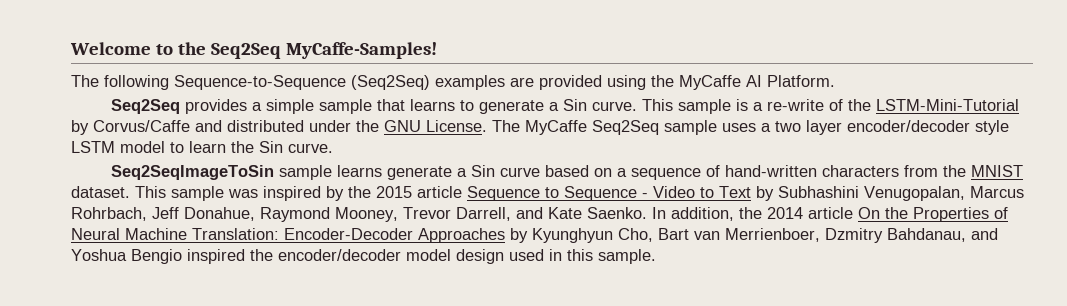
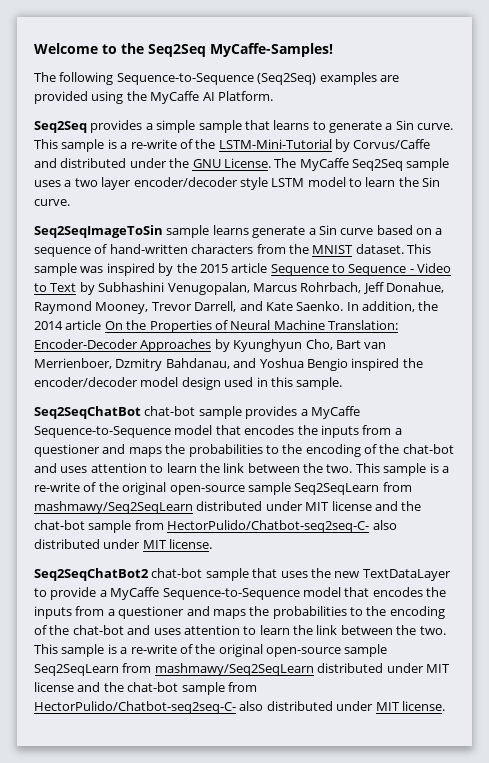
(656, 256) none -> [34,406,360,419] [34,425,402,438] [34,444,454,457] [34,463,449,476] [34,482,412,495] [34,501,422,514] [34,520,397,533] [34,539,213,549] [34,568,451,581] [34,587,446,600] [34,606,445,619] [34,625,446,635] [34,644,388,657] [34,663,450,676] [34,682,257,695] [34,701,445,714] // Seq2SeqChatBot chat-bot sample provides a MyCaffe Sequence-to-Sequence model that encodes the inputs from a questioner and maps the probabilities to the encoding of the chat-bot and uses attention to learn the link between the two. This sample is a re-write of the original open-source sample Seq2SeqLearn from mashmawy/Seq2SeqLearn distributed under MIT license and the chat-bot sample from HectorPulido/Chatbot-seq2seq-C- also distributed under MIT license. // Seq2SeqChatBot2 chat-bot sample that uses the new TextDataLayer to provide a MyCaffe Sequence-to-Sequence model that encodes the inputs from a questioner and maps the probabilities to the encoding of the chat-bot and uses attention to learn the link between the two. This sample is a re-write of the original open-source sample Seq2SeqLearn from mashmawy/Seq2SeqLearn distributed under MIT license and the chat-bot sample from HectorPulido/Chatbot-seq2seq-C- also distributed under MIT license.

